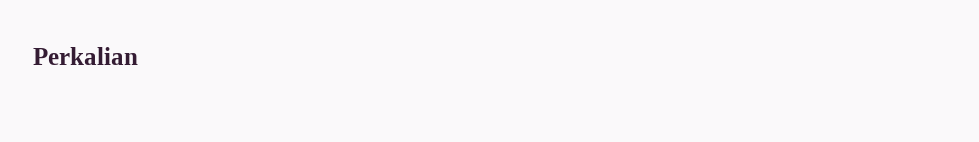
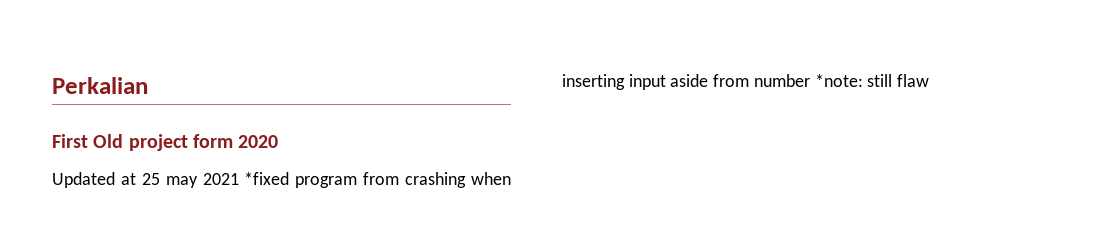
(138, 56) none -> [52,134,279,151] [52,172,512,188] [562,74,930,90] // First Old project form 2020 // Updated at 25 may 2021 *fixed program from crashing when inserting input aside from number *note: still flaw

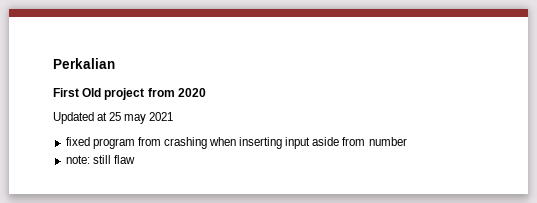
[192,134,233,148] form -> [147,88,175,97] from
[244,172,290,185] *fixed -> [65,137,90,146] // fixed
[814,74,863,87] *note: -> [65,155,90,164] // note:

